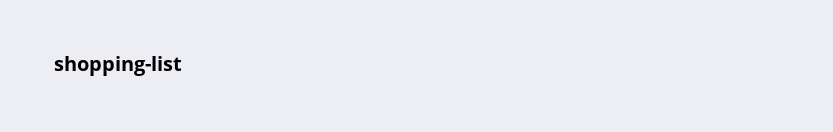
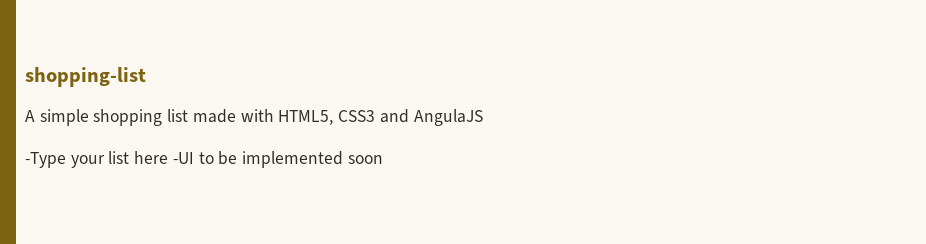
(182, 66) none -> [25,109,483,126] [25,151,383,168] // A simple shopping list made with HTML5, CSS3 and AngulaJS // -Type your list here -UI to be implemented soon

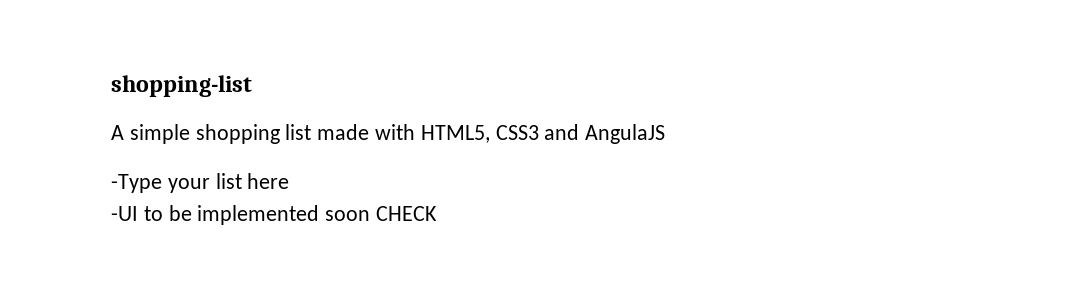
(169, 157) none -> (290, 181) //
(383, 159) none -> [376,206,438,221] CHECK

